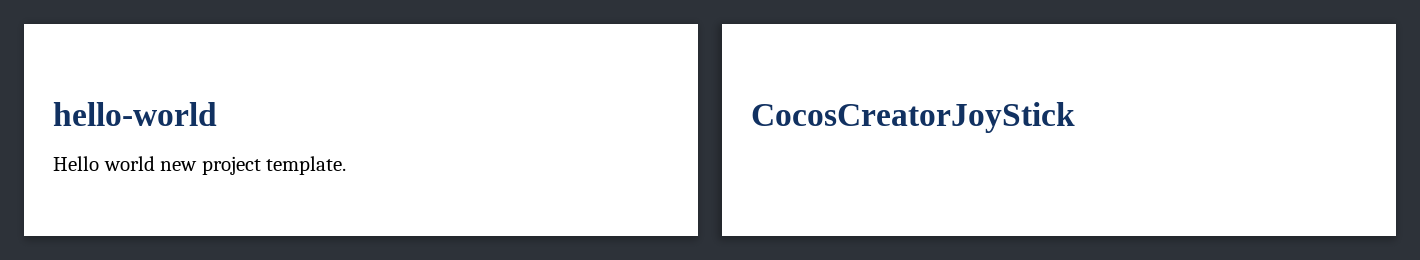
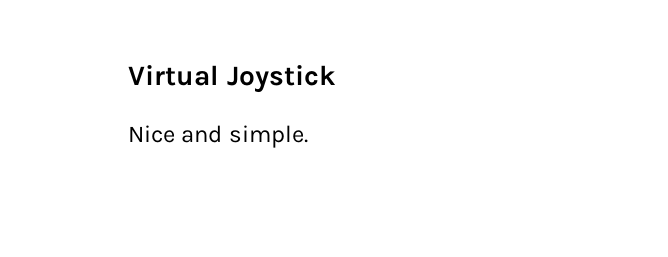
[53,102,217,126] [53,156,347,175] [751,102,1075,133] hello-world // Hello world new project template. // CocosCreatorJoyStick -> [128,65,336,93] [128,125,308,148] Virtual Joystick // Nice and simple.

